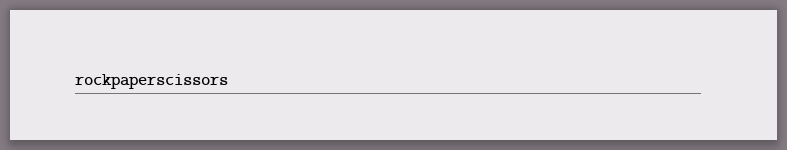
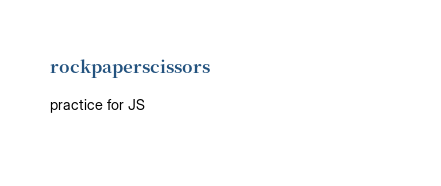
(228, 81) none -> [50,99,145,113] // practice for JS

